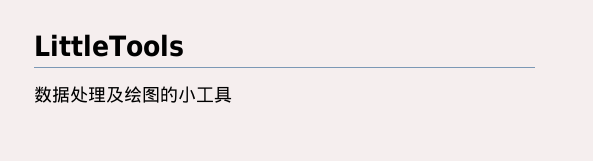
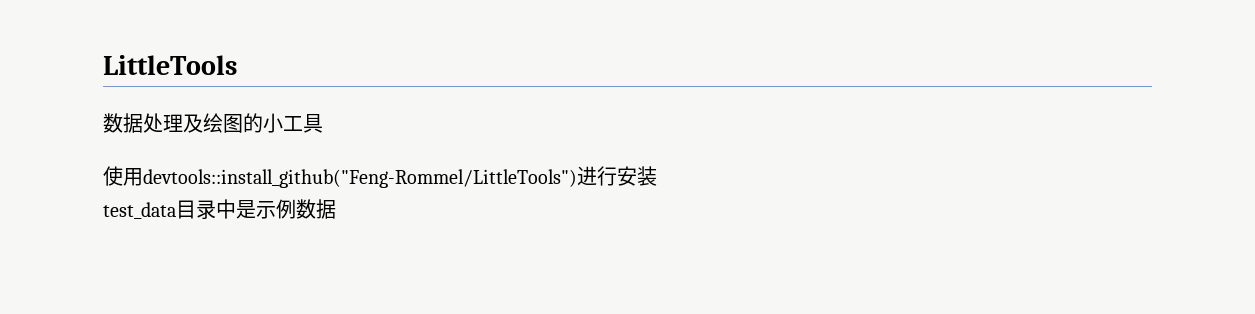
(232, 94) none -> [103,166,657,188] [103,199,336,219] // 使用devtools::install_github("Feng-Rommel/LittleTools")进行安装 // test_data目录中是示例数据

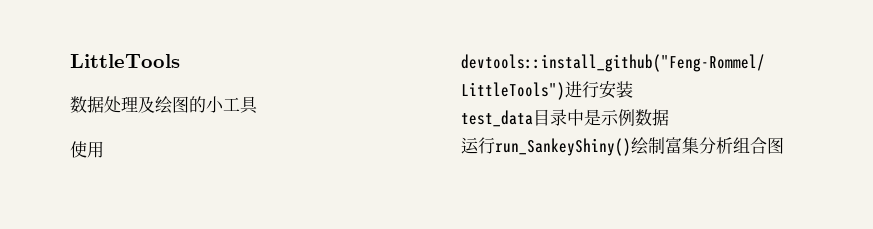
(336, 209) none -> [461,137,784,156] // 运行run_SankeyShiny()绘制富集分析组合图

